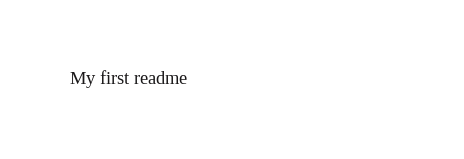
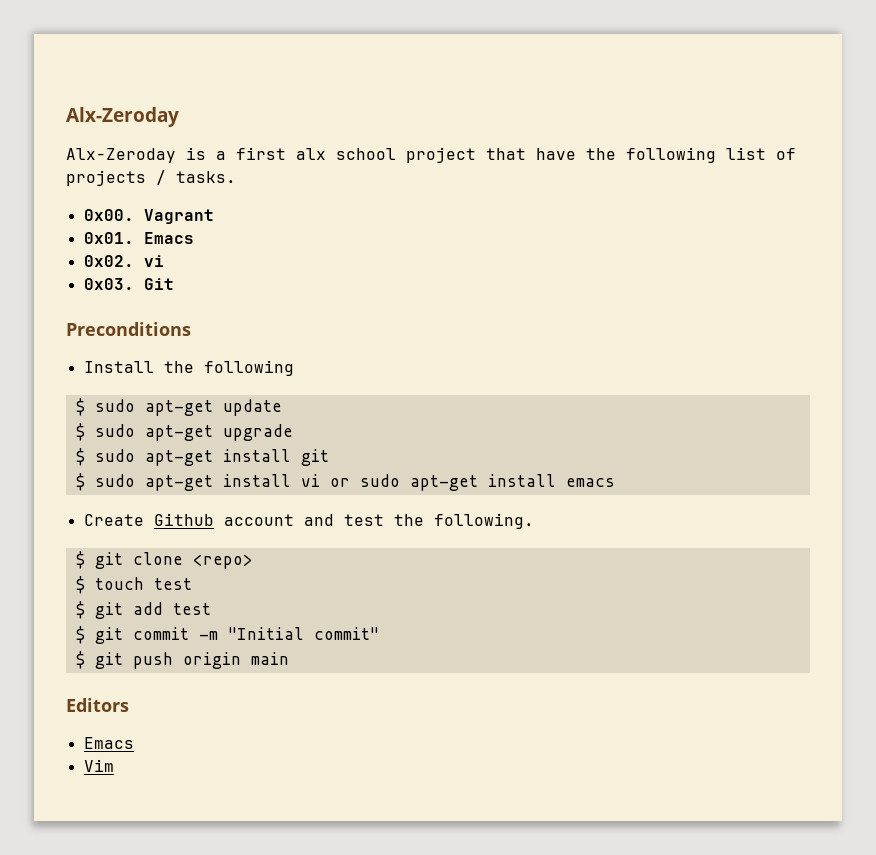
[70,70,187,88] My first readme -> [66,107,179,127] [66,147,796,163] [66,170,236,186] [83,209,214,224] [83,232,194,244] [83,255,164,267] [83,278,174,290] [66,322,191,336] [83,360,294,376] [75,398,282,416] [75,423,293,441] [75,448,329,466] [75,473,615,491] [83,513,534,529] [75,551,253,569] [75,576,192,594] [75,601,211,619] [75,626,379,644] [75,651,289,669] [66,698,129,712] [83,737,134,749] [83,759,114,772] Alx-Zeroday // Alx-Zeroday is a first alx school project that have the following list of projects / tasks. // 0x00. Vagrant // 0x01. Emacs // 0x02. vi // 0x03. Git // Preconditions // Install the following // $ sudo apt-get update // $ sudo apt-get upgrade // $ sudo apt-get install git // $ sudo apt-get install vi or sudo apt-get install emacs // Create Github account and test the following. // $ git clone <repo> // $ touch test // $ git add test // $ git commit -m "Initial commit" // $ git push origin main // Editors // Emacs // Vim

